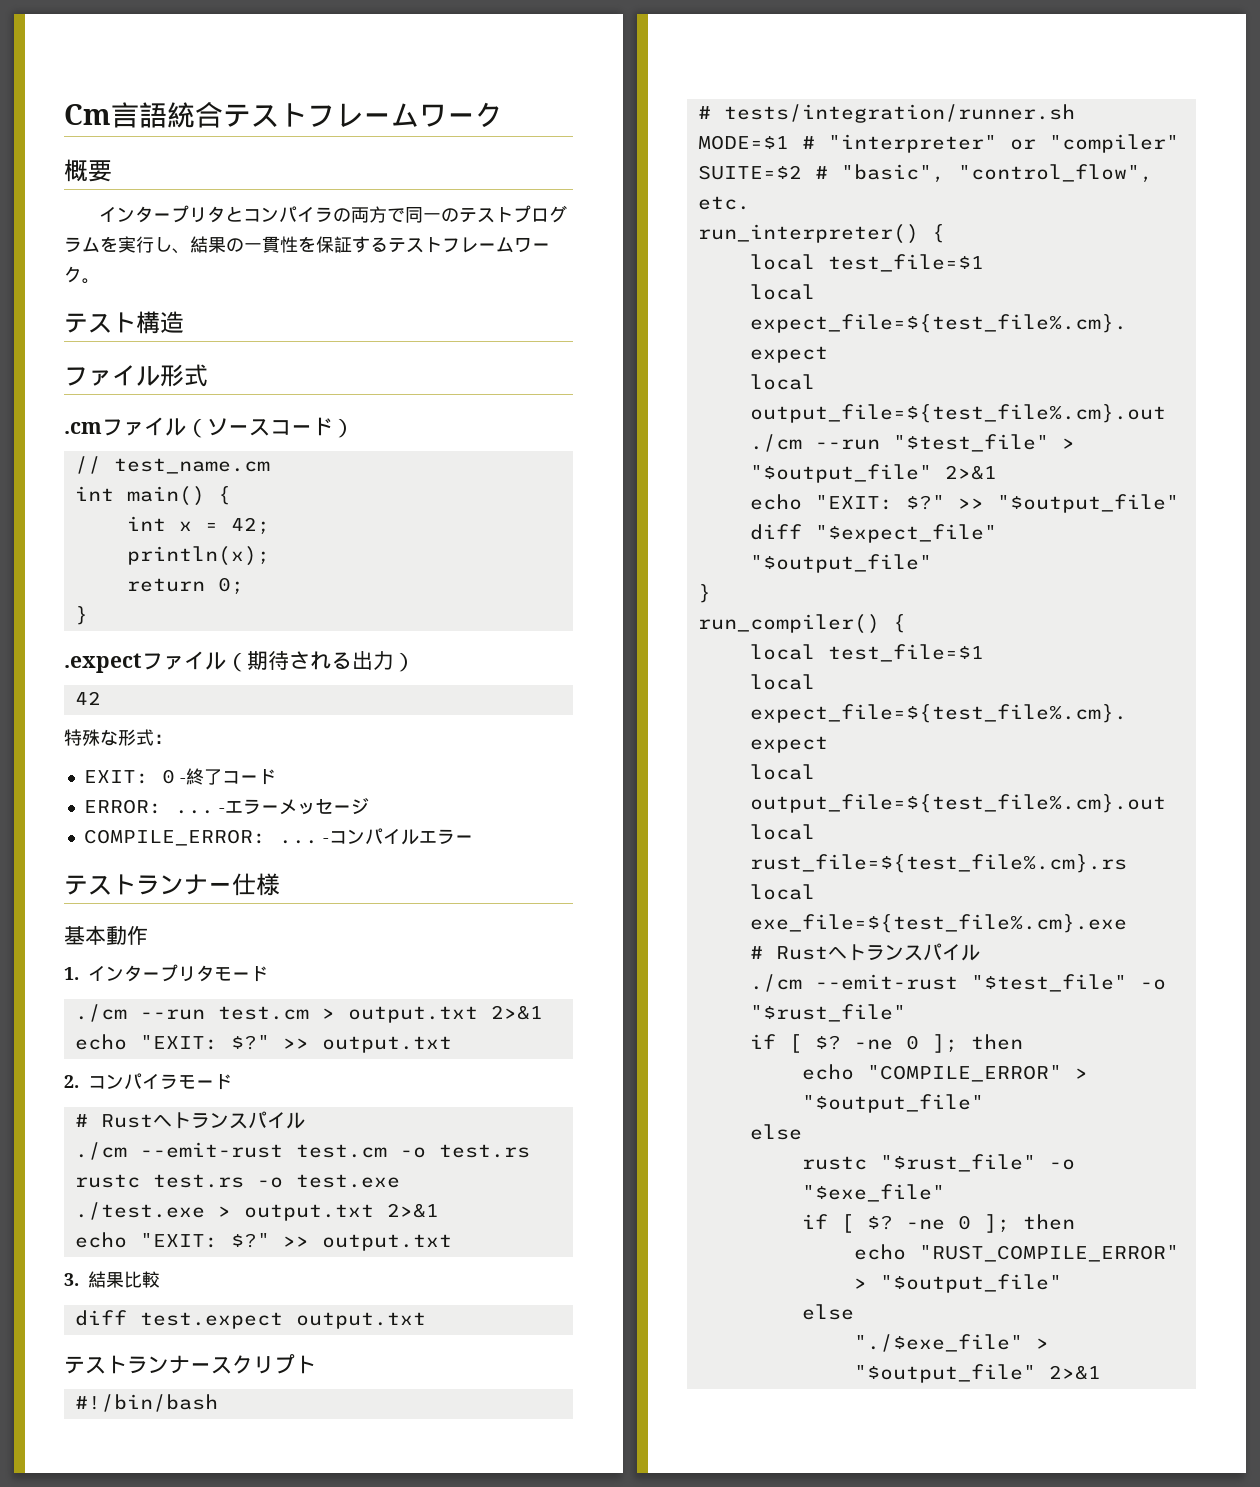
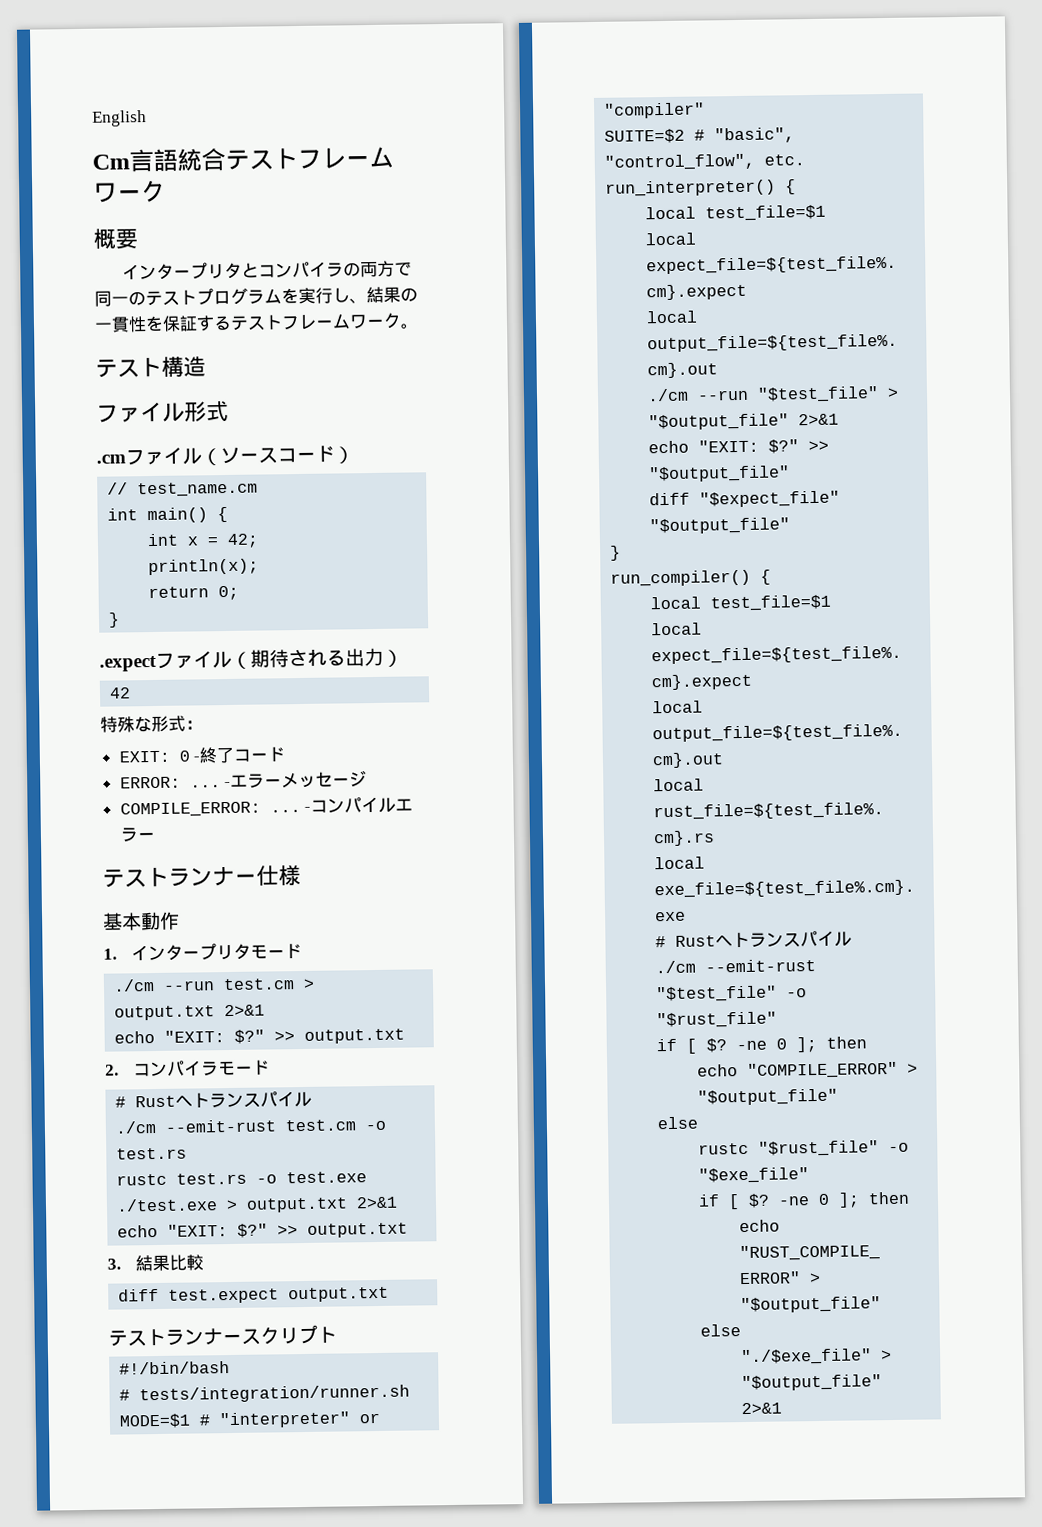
(64, 114) none -> [92,110,147,127] English //

